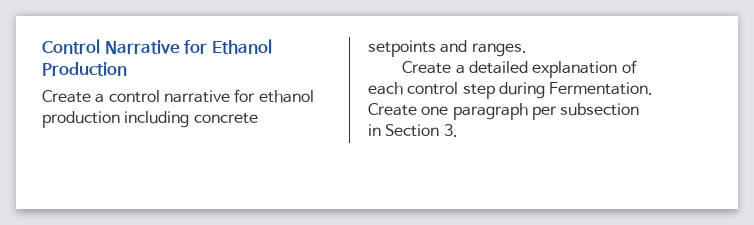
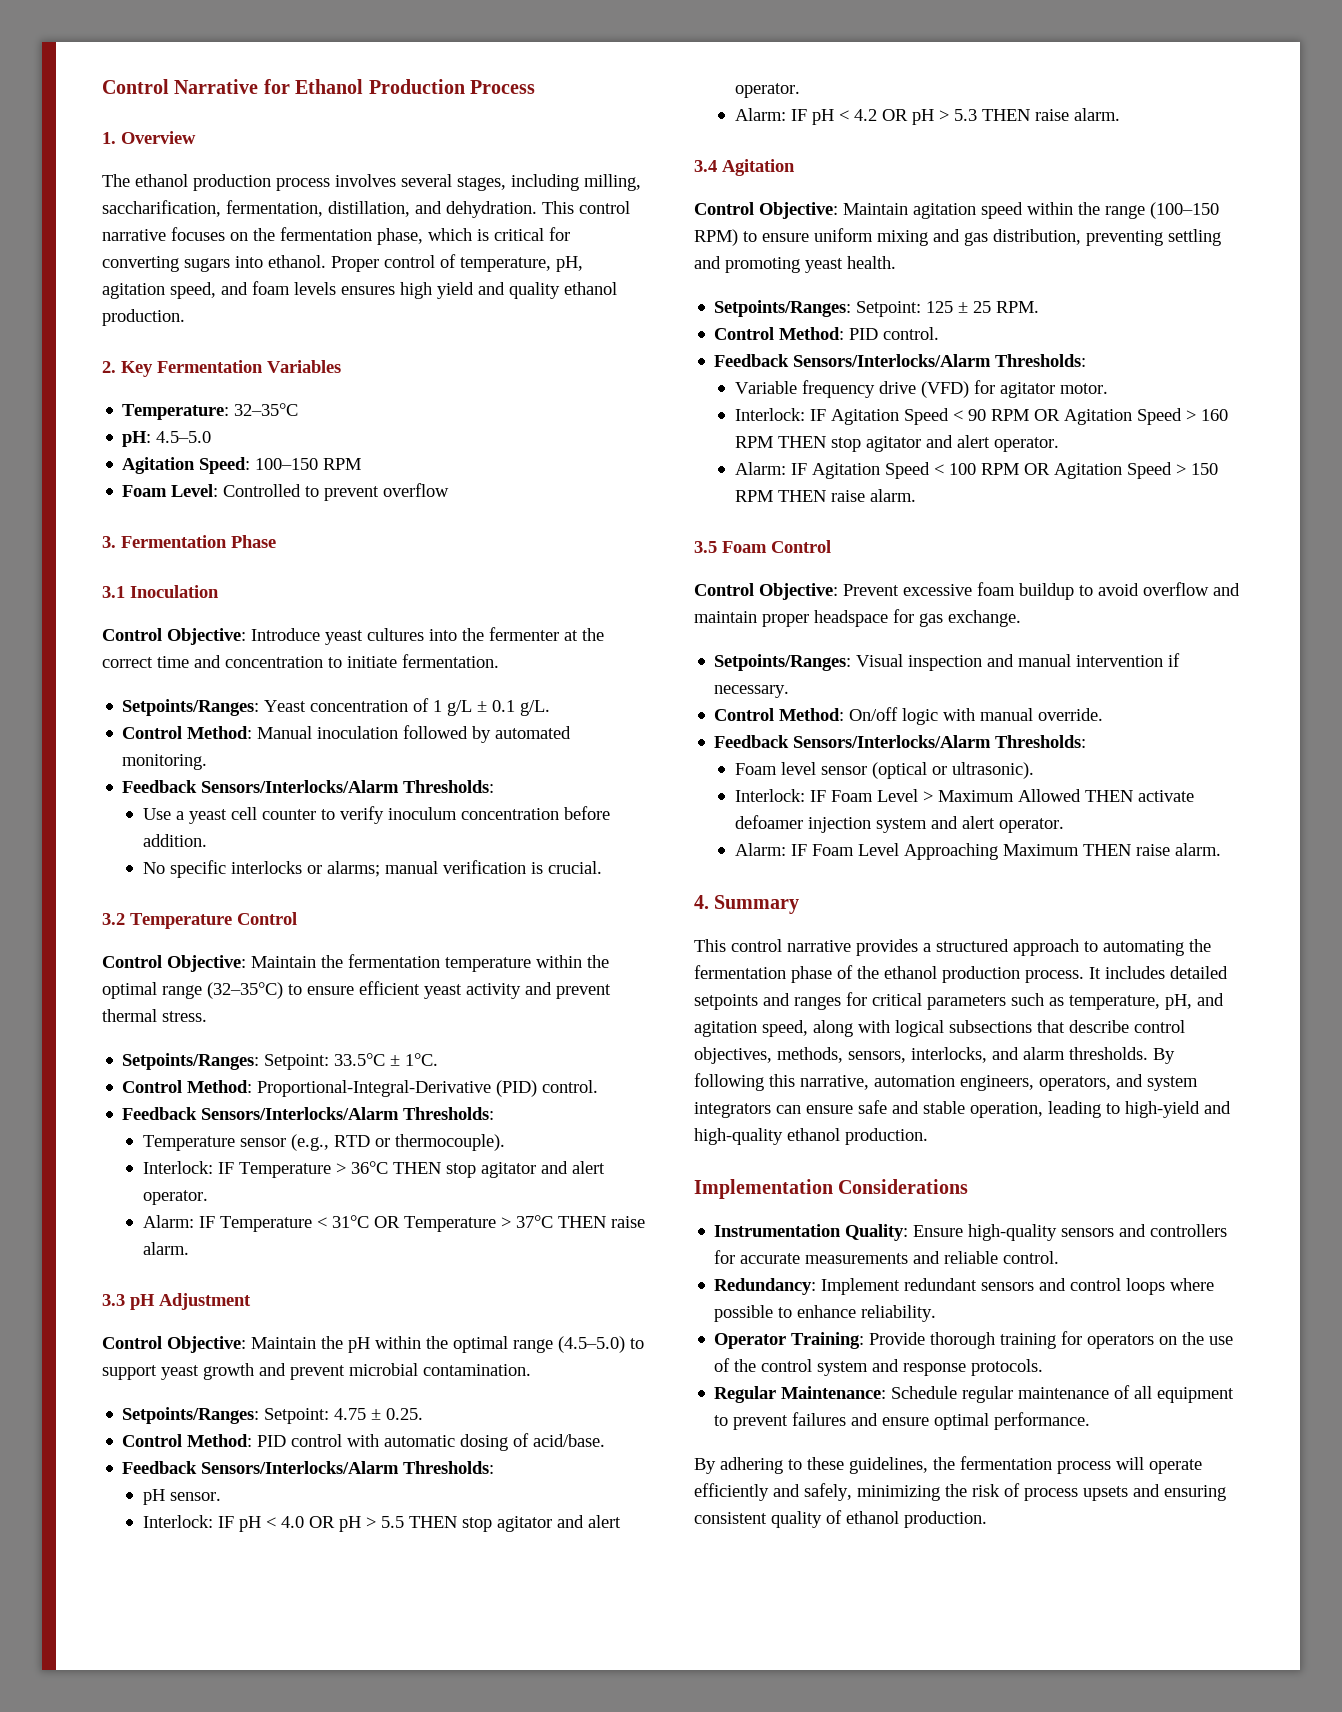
[42,89,314,103] [42,111,258,128] [368,40,527,57] [402,60,637,78] [368,82,654,99] [368,103,640,120] [368,124,458,137] // Create a control narrative for ethanol production including concrete setpoints and ranges. // Create a detailed explanation of each control step during Fermentation. Create one paragraph per subsection in Section 3. -> [470,80,535,94] [102,131,196,144] [102,174,641,191] [102,200,630,218] [102,227,570,245] [102,254,583,272] [102,281,617,299] [102,309,185,326] [102,360,341,377] [122,403,299,420] [122,431,212,447] [122,457,362,474] [122,483,450,501] [102,535,276,548] [102,585,219,598] [102,627,604,645] [102,654,499,668] [122,698,551,716] [122,725,572,743] [122,754,208,770] [122,780,495,793] [142,806,610,824] [142,834,207,847] [142,860,602,878] [102,912,297,929] [102,954,609,972] [102,981,611,999] [102,1009,207,1022] [122,1053,439,1070] [122,1080,599,1097] [122,1107,495,1120] [142,1134,505,1151] [142,1161,605,1178] [142,1190,208,1205] [142,1215,645,1232] [142,1242,189,1255] [102,1293,251,1310] [102,1336,644,1353] [102,1363,531,1380] [122,1407,424,1424] [122,1433,606,1451] [122,1461,495,1474] [142,1489,221,1505] [142,1515,621,1532] [734,83,800,98] [734,108,1120,125] [694,159,795,176] [694,202,1219,219] [694,228,1221,246] [694,256,896,273] [714,300,1040,317] [714,327,940,340] [714,354,1087,367] [734,380,1108,398] [734,408,1228,425] [734,435,1059,452] [734,462,1218,479] [734,489,916,502] [694,540,831,553] [694,582,1240,600] [694,609,1021,627] [714,653,1181,671] [714,685,790,698] [714,707,1104,725] [714,735,1087,748] [734,762,1034,779] [734,789,1194,802] [734,815,1064,833] [734,843,1221,860] [694,895,800,914] [694,939,1211,956] [694,965,1228,983] [694,992,1224,1010] [694,1020,1185,1037] [694,1047,1175,1064] [694,1073,1198,1091] [694,1100,1231,1118] [694,1128,928,1145] [694,1179,969,1199] [714,1224,1228,1241] [714,1250,1060,1264] [714,1278,1215,1295] [714,1305,937,1322] [714,1331,1234,1349] [714,1358,1044,1376] [714,1385,1235,1403] [714,1412,1091,1430] [694,1456,1202,1474] [694,1483,1226,1501] [694,1510,987,1528] Process // 1. Overview // The ethanol production process involves several stages, including milling, saccharification, fermentation, distillation, and dehydration. This control narrative focuses on the fermentation phase, which is critical for converting sugars into ethanol. Proper control of temperature, pH, agitation speed, and foam levels ensures high yield and quality ethanol production. // 2. Key Fermentation Variables // Temperature: 32–35°C // pH: 4.5–5.0 // Agitation Speed: 100–150 RPM // Foam Level: Controlled to prevent overflow // 3. Fermentation Phase // 3.1 Inoculation // Control Objective: Introduce yeast cultures into the fermenter at the correct time and concentration to initiate fermentation. // Setpoints/Ranges: Yeast concentration of 1 g/L ± 0.1 g/L. // Control Method: Manual inoculation followed by automated monitoring. // Feedback Sensors/Interlocks/Alarm Thresholds: // Use a yeast cell counter to verify inoculum concentration before addition. // No specific interlocks or alarms; manual verification is crucial. // 3.2 Temperature Control // Control Objective: Maintain the fermentation temperature within the optimal range (32–35°C) to ensure efficient yeast activity and prevent thermal stress. // Setpoints/Ranges: Setpoint: 33.5°C ± 1°C. // Control Method: Proportional-Integral-Derivative (PID) control. // Feedback Sensors/Interlocks/Alarm Thresholds: // Temperature sensor (e.g., RTD or thermocouple). // Interlock: IF Temperature > 36°C THEN stop agitator and alert operator. // Alarm: IF Temperature < 31°C OR Temperature > 37°C THEN raise alarm. // 3.3 pH Adjustment // Control Objective: Maintain the pH within the optimal range (4.5–5.0) to support yeast growth and prevent microbial contamination. // Setpoints/Ranges: Setpoint: 4.75 ± 0.25. // Control Method: PID control with automatic dosing of acid/base. // Feedback Sensors/Interlocks/Alarm Thresholds: // pH sensor. // Interlock: IF pH < 4.0 OR pH > 5.5 THEN stop agitator and alert operator. // Alarm: IF pH < 4.2 OR pH > 5.3 THEN raise alarm. // 3.4 Agitation // Control Objective: Maintain agitation speed within the range (100–150 RPM) to ensure uniform mixing and gas distribution, preventing settling and promoting yeast health. // Setpoints/Ranges: Setpoint: 125 ± 25 RPM. // Control Method: PID control. // Feedback Sensors/Interlocks/Alarm Thresholds: // Variable frequency drive (VFD) for agitator motor. // Interlock: IF Agitation Speed < 90 RPM OR Agitation Speed > 160 RPM THEN stop agitator and alert operator. // Alarm: IF Agitation Speed < 100 RPM OR Agitation Speed > 150 RPM THEN raise alarm. // 3.5 Foam Control // Control Objective: Prevent excessive foam buildup to avoid overflow and maintain proper headspace for gas exchange. // Setpoints/Ranges: Visual inspection and manual intervention if necessary. // Control Method: On/off logic with manual override. // Feedback Sensors/Interlocks/Alarm Thresholds: // Foam level sensor (optical or ultrasonic). // Interlock: IF Foam Level > Maximum Allowed THEN activate defoamer injection system and alert operator. // Alarm: IF Foam Level Approaching Maximum THEN raise alarm. // 4. Summary // This control narrative provides a structured approach to automating the fermentation phase of the ethanol production process. It includes detailed setpoints and ranges for critical parameters such as temperature, pH, and agitation speed, along with logical subsections that describe control objectives, methods, sensors, interlocks, and alarm thresholds. By following this narrative, automation engineers, operators, and system integrators can ensure safe and stable operation, leading to high-yield and high-quality ethanol production. // Implementation Considerations // Instrumentation Quality: Ensure high-quality sensors and controllers for accurate measurements and reliable control. // Redundancy: Implement redundant sensors and control loops where possible to enhance reliability. // Operator Training: Provide thorough training for operators on the use of the control system and response protocols. // Regular Maintenance: Schedule regular maintenance of all equipment to prevent failures and ensure optimal performance. // By adhering to these guidelines, the fermentation process will operate efficiently and safely, minimizing the risk of process upsets and ensuring consistent quality of ethanol production.

